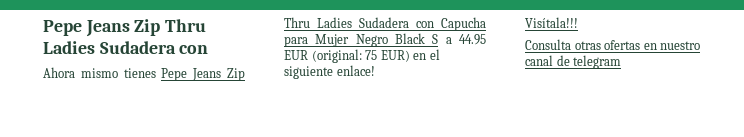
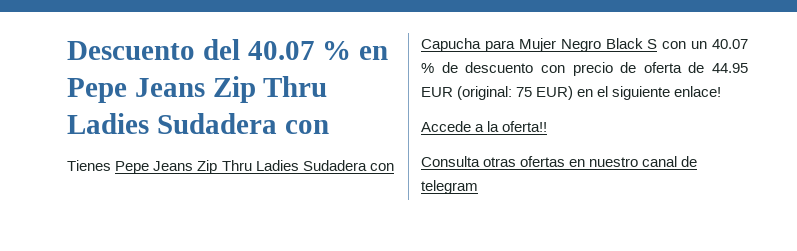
(43, 28) none -> [67,39,389,60] Descuento del 40.07 % en
[43,67,156,78] Ahora mismo tienes -> [67,160,111,171] Tienes
[445,37,452,44] a -> [662,39,748,49] [421,62,705,76] con un 40.07 % de descuento con precio de oferta de
[525,17,578,28] Visítala!!! -> [421,121,548,132] Accede a la oferta!!

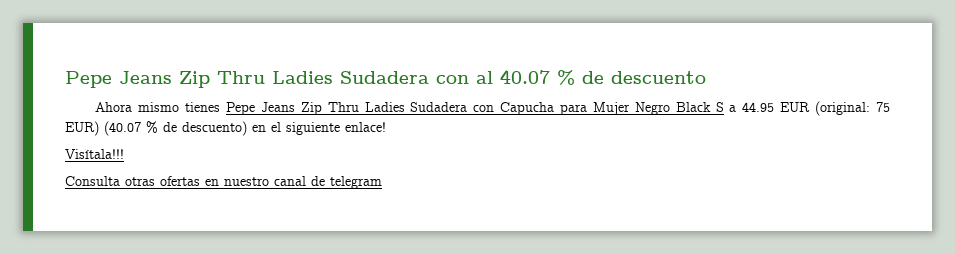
[67,39,389,60] [67,76,328,103] [67,113,329,134] [67,160,111,171] Descuento del 40.07 % en Pepe Jeans Zip Thru Ladies Sudadera con // Tienes -> [65,69,706,88] [95,102,221,112] Pepe Jeans Zip Thru Ladies Sudadera con al 40.07 % de descuento // Ahora mismo tienes
[662,39,748,49] [421,62,705,76] con un 40.07 % de descuento con precio de oferta de -> [729,105,737,112] a
(574, 93) none -> [104,121,247,136] (40.07 % de descuento)
[421,121,548,132] Accede a la oferta!! -> [65,149,124,159] Visítala!!!

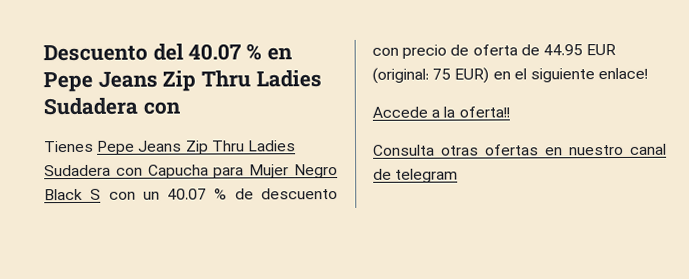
[65,69,706,88] [95,102,221,112] Pepe Jeans Zip Thru Ladies Sudadera con al 40.07 % de descuento // Ahora mismo tienes -> [43,43,293,62] [43,70,322,93] [43,97,181,116] [44,140,94,153] Descuento del 40.07 % en Pepe Jeans Zip Thru Ladies Sudadera con // Tienes
[729,105,737,112] a -> [108,188,338,200] [372,44,540,59] con un 40.07 % de descuento con precio de oferta de
[104,121,247,136] (40.07 % de descuento) -> (490, 75) none
[65,149,124,159] Visítala!!! -> [372,106,510,118] Accede a la oferta!!

